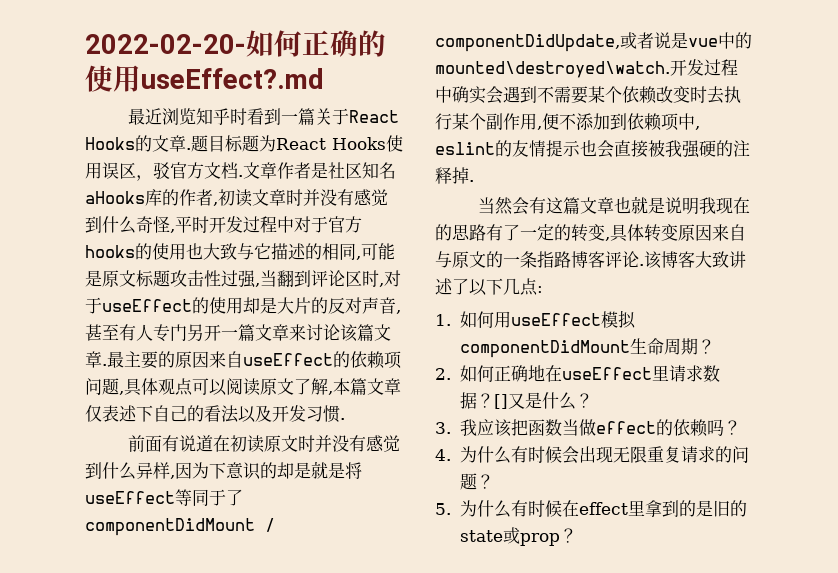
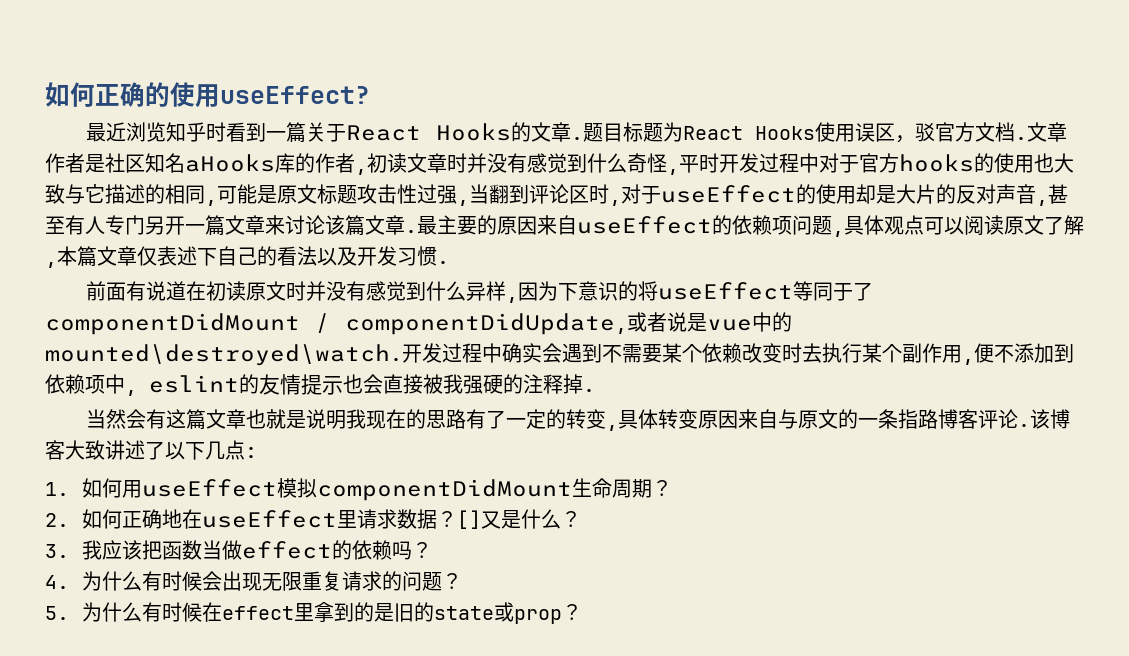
[85,34,246,54] 2022-02-20- -> (45, 94) none
[141,68,324,89] useEffect?.md -> [220,86,370,104] useEffect?
[277,461,345,479] 却是就是 -> (638, 291) none

